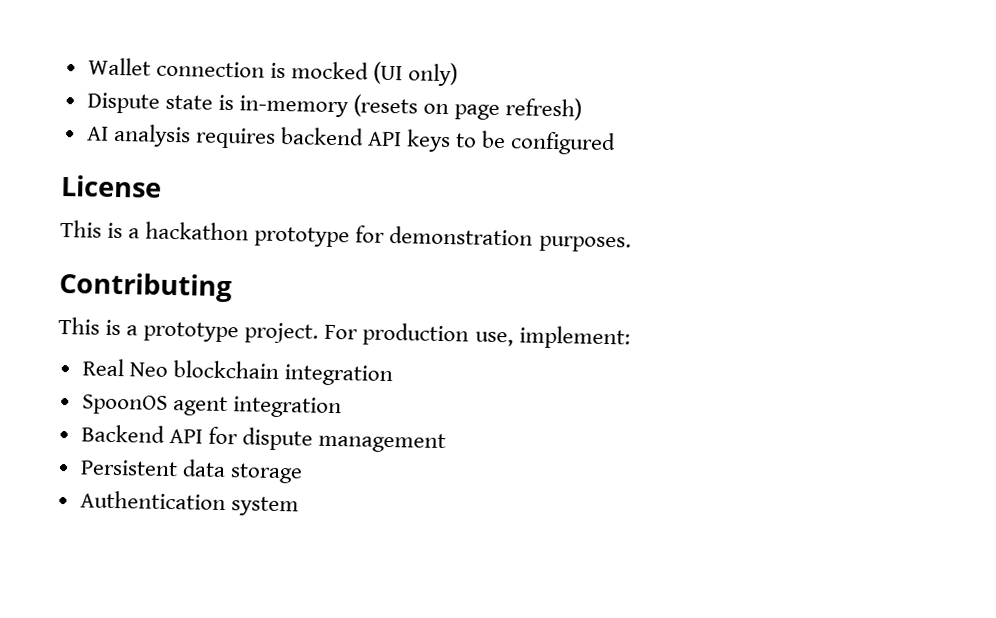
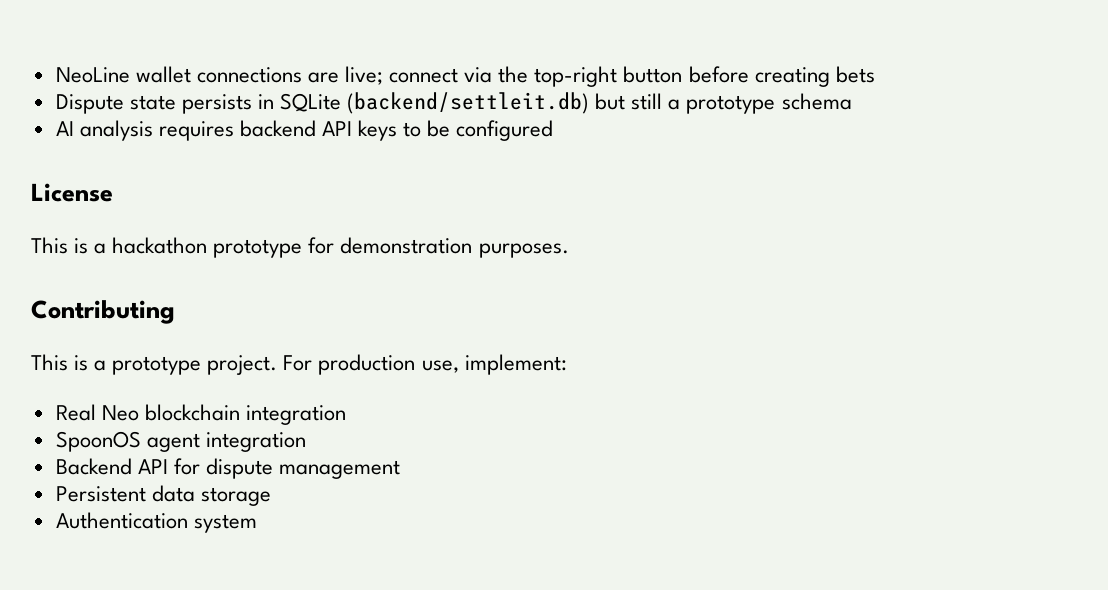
[87,57,459,87] [86,92,583,121] Wallet connection is mocked (UI only) // Dispute state is in-memory (resets on page refresh) -> [55,66,875,87] [55,92,852,114] NeoLine wallet connections are live; connect via the top-right button before creating bets // Dispute state persists in SQLite (backend/settleit.db) but still a prototype schema

